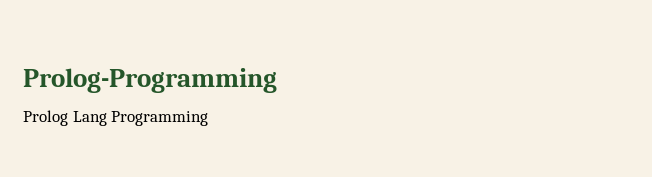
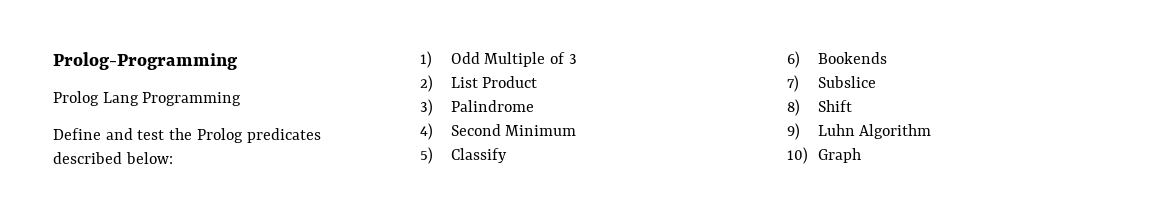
(209, 118) none -> [53,128,321,143] [53,152,173,164] [420,51,577,68] [420,75,538,92] [420,99,534,116] [420,123,577,140] [420,147,507,164] [787,51,887,68] [787,75,876,92] [787,99,852,116] [787,123,932,140] [787,147,861,164] // Define and test the Prolog predicates described below: // 1) Odd Multiple of 3 // 2) List Product // 3) Palindrome // 4) Second Minimum // 5) Classify // 6) Bookends // 7) Subslice // 8) Shift // 9) Luhn Algorithm // 10) Graph

